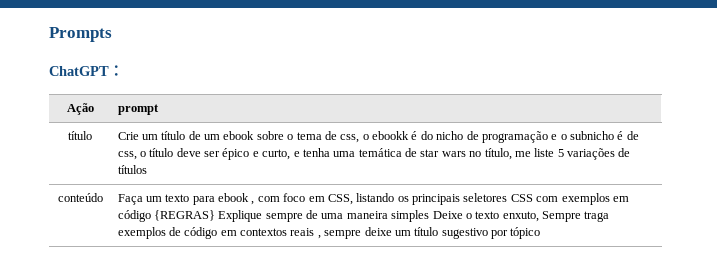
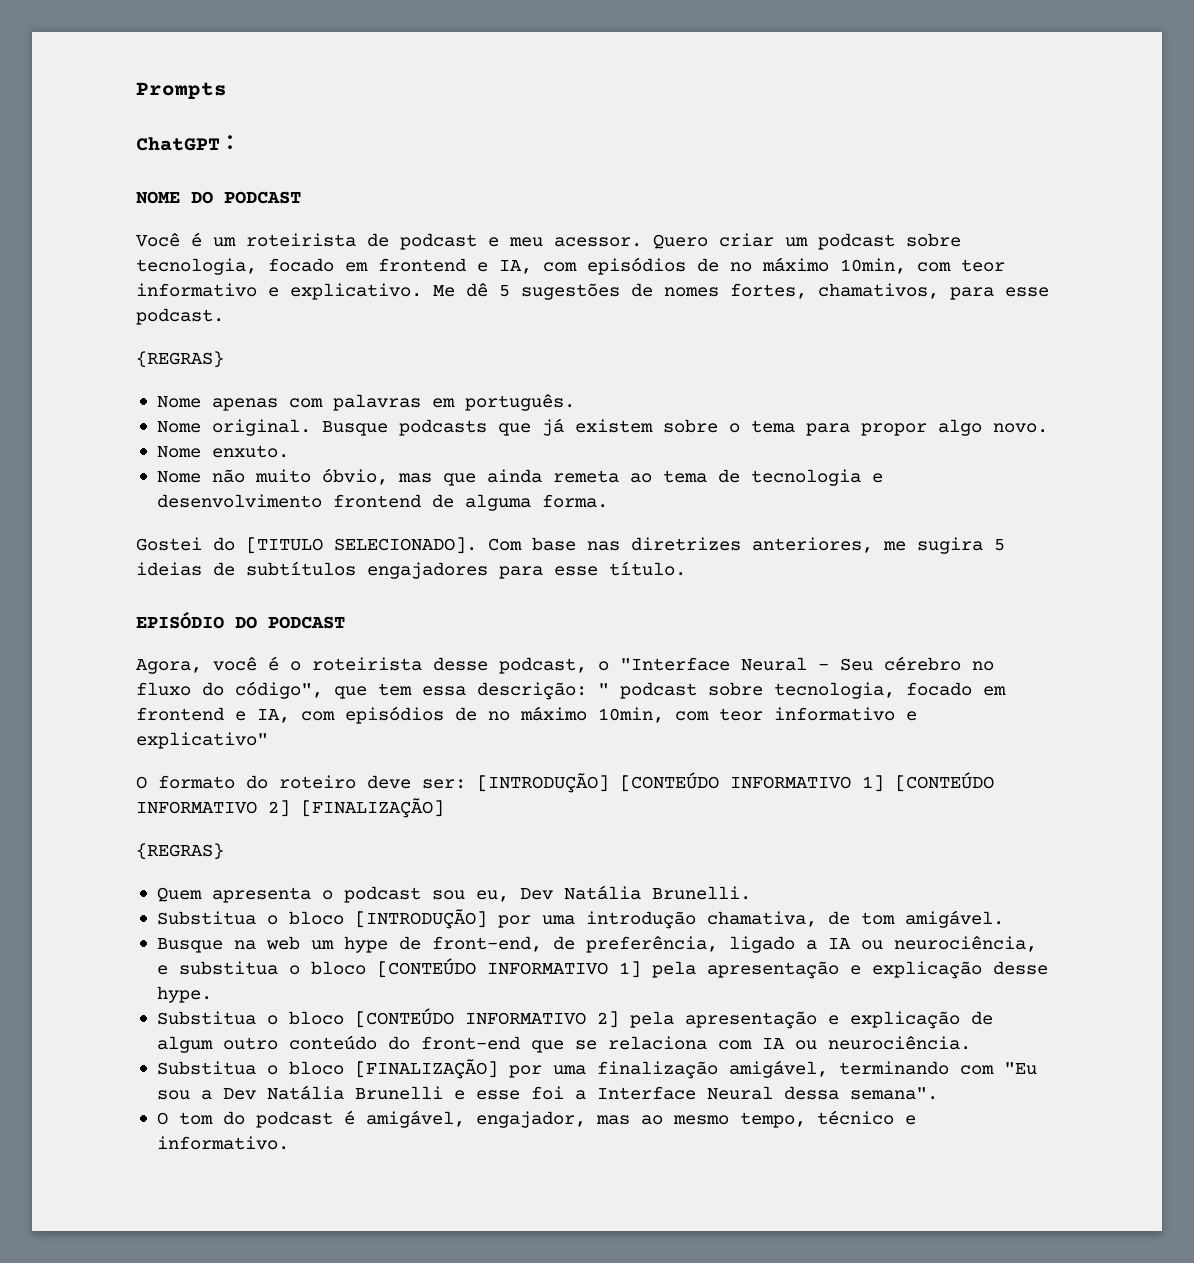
[66,103,94,115] [117,104,159,115] [68,131,92,140] [117,131,639,143] [117,148,631,160] [117,165,147,174] [57,193,103,202] [117,193,629,205] [117,210,610,222] [117,227,541,239] // Ação | prompt // título | Crie um título de um ebook sobre o tema de css, o ebookk é do nicho de programação e o subnicho é de css, o título deve ser épico e curto, e tenha uma temática de star wars no título, me liste 5 variações de títulos // conteúdo | Faça um texto para ebook , com foco em CSS, listando os principais seletores CSS com exemplos em código {REGRAS} Explique sempre de uma maneira simples Deixe o texto enxuto, Sempre traga exemplos de código em contextos reais , sempre deixe um título sugestivo por tópico -> [136,191,301,204] [136,232,961,250] [136,257,1005,275] [136,283,1049,300] [136,308,224,325] [136,351,224,368] [156,394,575,411] [156,418,1048,436] [156,445,289,458] [156,468,883,486] [156,494,608,511] [136,537,1005,554] [136,561,686,579] [136,611,345,629] [136,656,994,674] [136,681,1006,700] [136,706,917,724] [136,732,268,749] [136,772,994,793] [136,798,444,818] [136,843,224,860] [156,885,751,903] [156,909,1004,929] [156,936,1037,953] [156,958,1048,979] [156,986,212,1003] [156,1008,993,1029] [156,1035,971,1053] [156,1059,1037,1079] [156,1085,938,1100] [156,1110,916,1128] [156,1136,289,1150] // NOME DO PODCAST // Você é um roteirista de podcast e meu acessor. Quero criar um podcast sobre tecnologia, focado em frontend e IA, com episódios de no máximo 10min, com teor informativo e explicativo. Me dê 5 sugestões de nomes fortes, chamativos, para esse podcast. // {REGRAS} // Nome apenas com palavras em português. // Nome original. Busque podcasts que já existem sobre o tema para propor algo novo. // Nome enxuto. // Nome não muito óbvio, mas que ainda remeta ao tema de tecnologia e desenvolvimento frontend de alguma forma. // Gostei do [TITULO SELECIONADO]. Com base nas diretrizes anteriores, me sugira 5 ideias de subtítulos engajadores para esse título. // EPISÓDIO DO PODCAST // Agora, você é o roteirista desse podcast, o "Interface Neural - Seu cérebro no fluxo do código", que tem essa descrição: " podcast sobre tecnologia, focado em frontend e IA, com episódios de no máximo 10min, com teor informativo e explicativo" // O formato do roteiro deve ser: [INTRODUÇÃO] [CONTEÚDO INFORMATIVO 1] [CONTEÚDO INFORMATIVO 2] [FINALIZAÇÃO] // {REGRAS} // Quem apresenta o podcast sou eu, Dev Natália Brunelli. // Substitua o bloco [INTRODUÇÃO] por uma introdução chamativa, de tom amigável. // Busque na web um hype de front-end, de preferência, ligado a IA ou neurociência, e substitua o bloco [CONTEÚDO INFORMATIVO 1] pela apresentação e explicação desse hype. // Substitua o bloco [CONTEÚDO INFORMATIVO 2] pela apresentação e explicação de algum outro conteúdo do front-end que se relaciona com IA ou neurociência. // Substitua o bloco [FINALIZAÇÃO] por uma finalização amigável, terminando com "Eu sou a Dev Natália Brunelli e esse foi a Interface Neural dessa semana". // O tom do podcast é amigável, engajador, mas ao mesmo tempo, técnico e informativo.

